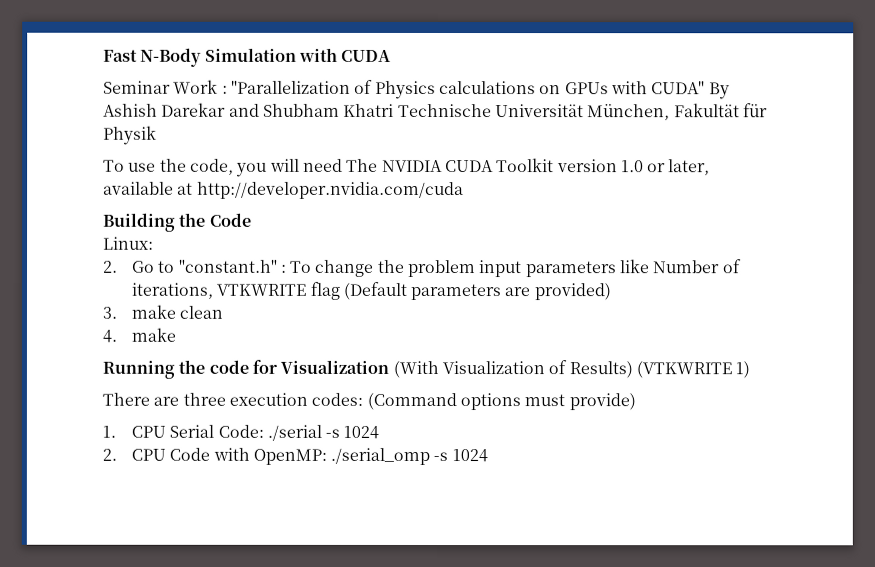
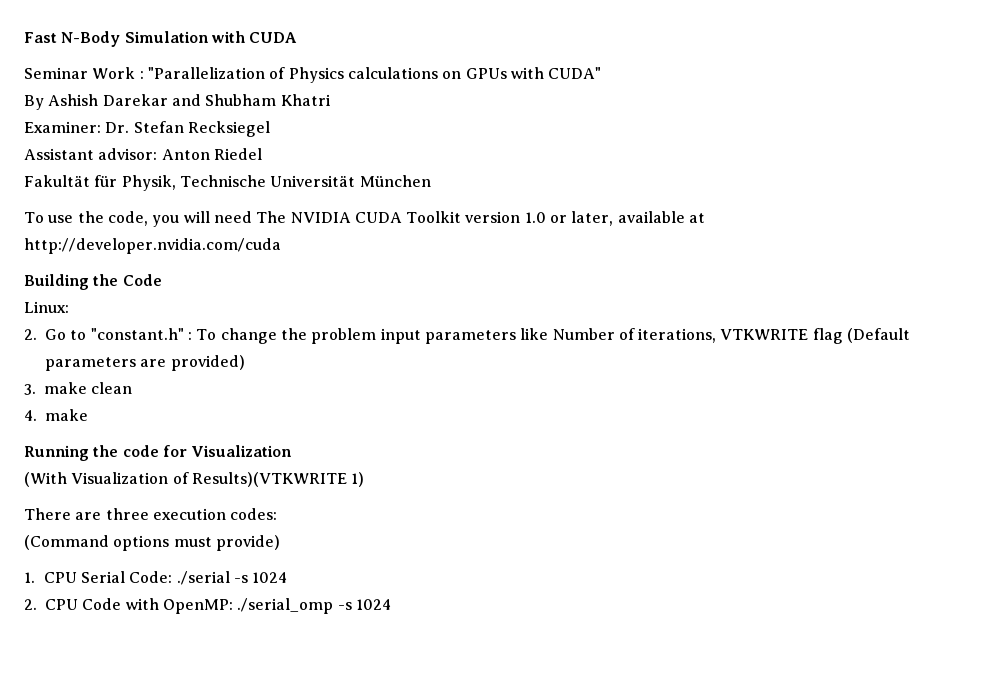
(706, 88) none -> (602, 73) //
[397,103,768,121] [103,125,157,145] Technische Universität München, Fakultät für Physik -> [24,121,270,137] [24,148,262,160] [24,175,431,191] // Examiner: Dr. Stefan Recksiegel // Assistant advisor: Anton Riedel // Fakultät für Physik, Technische Universität München
(390, 366) none -> (293, 451) //
[568,361,732,379] Results) (VTKWRITE -> [191,472,347,487] Results)(VTKWRITE
(364, 399) none -> (278, 514) //

